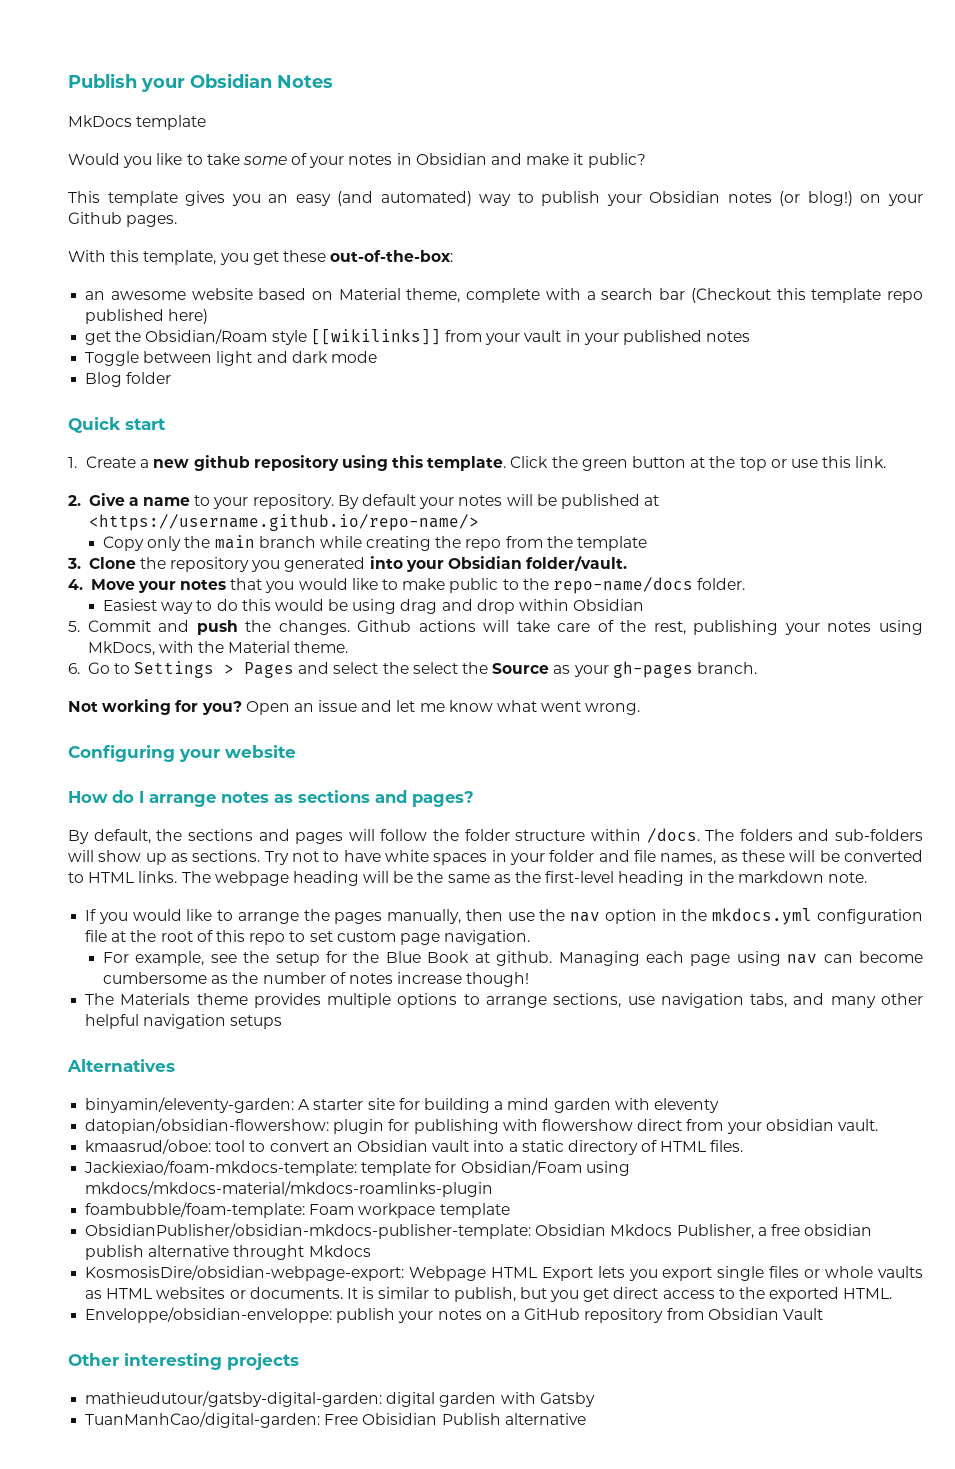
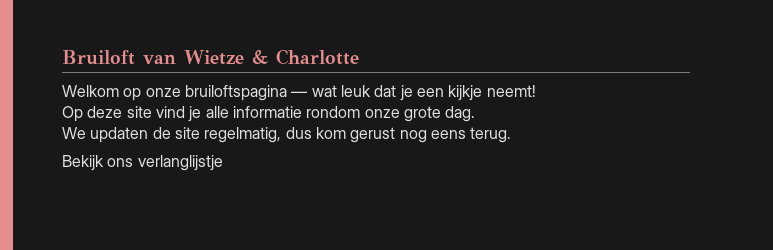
[68,73,333,92] [68,115,207,130] [68,153,646,168] [68,191,923,206] [68,212,178,227] [68,250,454,265] [85,288,924,303] [85,309,209,324] [85,329,751,345] [85,351,377,366] [85,372,172,387] [68,417,166,433] [68,455,887,471] [68,493,660,509] [88,514,479,531] [102,535,648,551] [67,556,628,572] [68,577,746,594] [102,599,645,614] [68,620,923,635] [87,641,349,656] [68,661,757,678] [68,699,641,715] [68,745,296,762] [68,790,474,807] [68,828,923,844] [68,850,924,865] [68,871,868,886] [85,908,923,925] [85,930,531,945] [102,951,923,966] [102,972,530,987] [85,993,923,1008] [85,1014,283,1029] [67,1059,175,1072] [85,1097,719,1113] [85,1118,878,1134] [85,1139,744,1155] [84,1160,630,1176] [85,1181,494,1197] [85,1202,510,1218] [85,1223,873,1239] [85,1245,371,1260] [85,1265,923,1281] [85,1287,893,1302] [85,1307,823,1323] [68,1353,299,1370] [85,1391,595,1407] [85,1412,586,1428] Publish your Obsidian Notes // MkDocs template // Would you like to take some of your notes in Obsidian and make it public? // This template gives you an easy (and automated) way to publish your Obsidian notes (or blog!) on your Github pages. // With this template, you get these out-of-the-box: // an awesome website based on Material theme, complete with a search bar (Checkout this template repo published here) // get the Obsidian/Roam style [[wikilinks]] from your vault in your published notes // Toggle between light and dark mode // Blog folder // Quick start // 1. Create a new github repository using this template. Click the green button at the top or use this link. // 2. Give a name to your repository. By default your notes will be published at <https://username.github.io/repo-name/> // Copy only the main branch while creating the repo from the template // 3. Clone the repository you generated into your Obsidian folder/vault. // 4. Move your notes that you would like to make public to the repo-name/docs folder. // Easiest way to do this would be using drag and drop within Obsidian // 5. Commit and push the changes. Github actions will take care of the rest, publishing your notes using MkDocs, with the Material theme. // 6. Go to Settings > Pages and select the select the Source as your gh-pages branch. // Not working for you? Open an issue and let me know what went wrong. // Configuring your website // How do I arrange notes as sections and pages? // By default, the sections and pages will follow the folder structure within /docs. The folders and sub-folders will show up as sections. Try not to have white spaces in your folder and file names, as these will be converted to HTML links. The webpage heading will be the same as the first-level heading in the markdown note. // If you would like to arrange the pages manually, then use the nav option in the mkdocs.yml configuration file at the root of this repo to set custom page navigation. // For example, see the setup for the Blue Book at github. Managing each page using nav can become cumbersome as the number of notes increase though! // The Materials theme provides multiple options to arrange sections, use navigation tabs, and many other helpful navigation setups // Alternatives // binyamin/eleventy-garden: A starter site for building a mind garden with eleventy // datopian/obsidian-flowershow: plugin for publishing with flowershow direct from your obsidian vault. // kmaasrud/oboe: tool to convert an Obsidian vault into a static directory of HTML files. // Jackiexiao/foam-mkdocs-template: template for Obsidian/Foam using mkdocs/mkdocs-material/mkdocs-roamlinks-plugin // foambubble/foam-template: Foam workpace template // ObsidianPublisher/obsidian-mkdocs-publisher-template: Obsidian Mkdocs Publisher, a free obsidian publish alternative throught Mkdocs // KosmosisDire/obsidian-webpage-export: Webpage HTML Export lets you export single files or whole vaults as HTML websites or documents. It is similar to publish, but you get direct access to the exported HTML. // Enveloppe/obsidian-enveloppe: publish your notes on a GitHub repository from Obsidian Vault // Other interesting projects // mathieudutour/gatsby-digital-garden: digital garden with Gatsby // TuanManhCao/digital-garden: Free Obisidian Publish alternative -> [62,49,359,65] [62,85,536,101] [62,106,476,122] [62,127,512,143] [62,155,223,171] Bruiloft van Wietze & Charlotte // Welkom op onze bruiloftspagina — wat leuk dat je een kijkje neemt! // Op deze site vind je alle informatie rondom onze grote dag. // We updaten de site regelmatig, dus kom gerust nog eens terug. // Bekijk ons verlanglijstje

